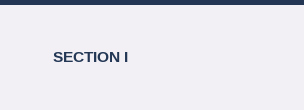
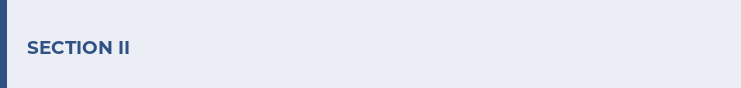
[124,52,129,62] I -> [118,41,130,54] II

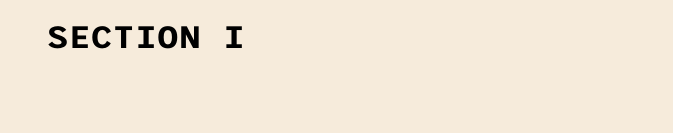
[118,41,130,54] II -> [223,26,245,48] I

